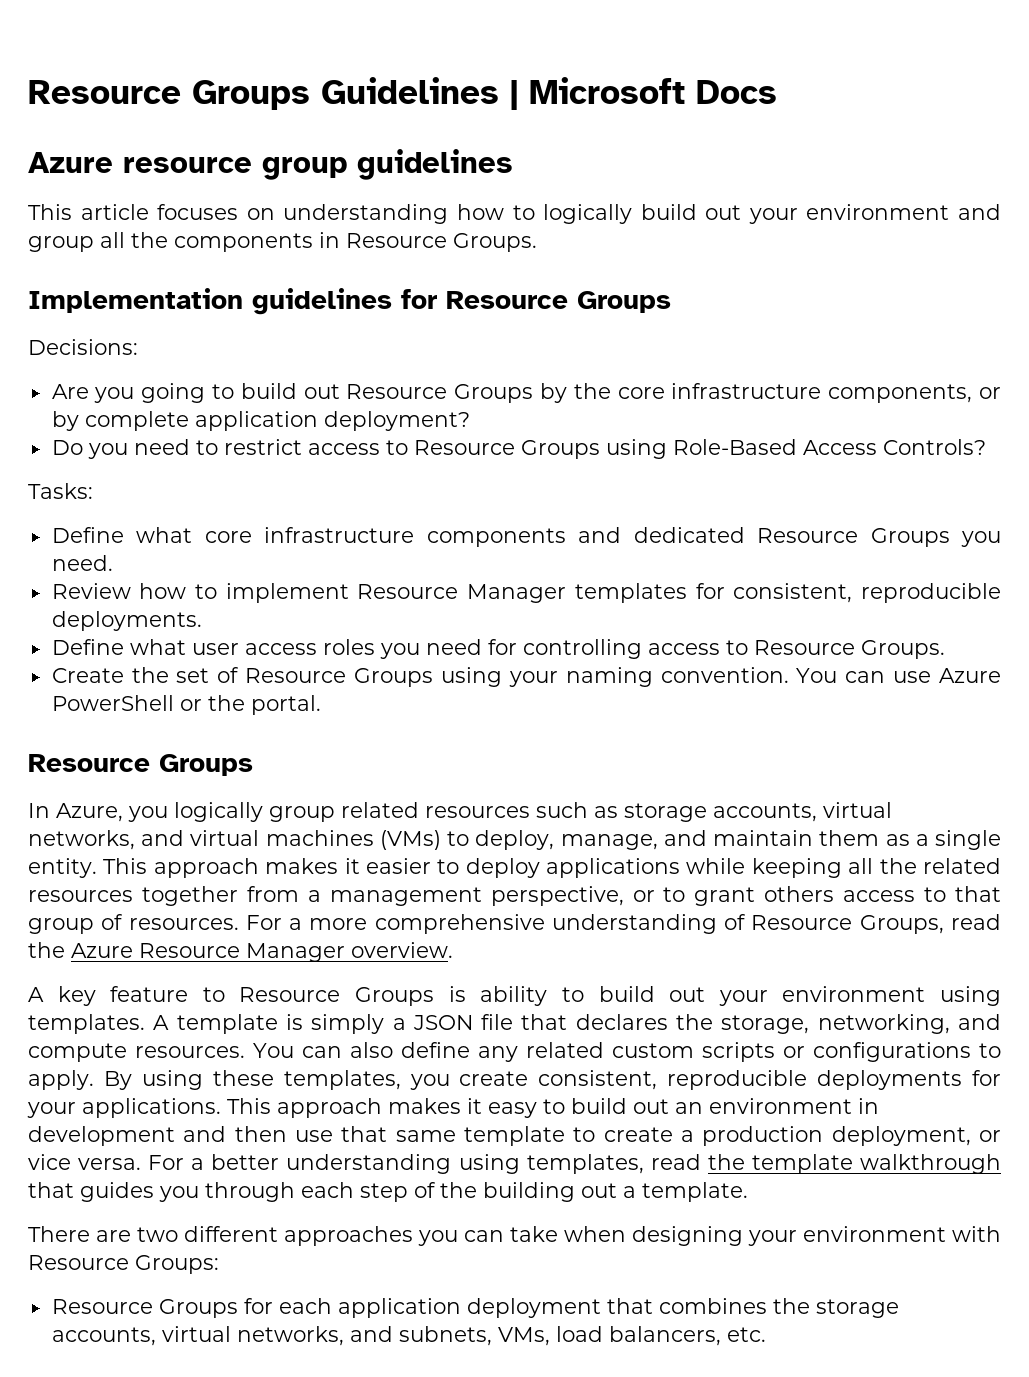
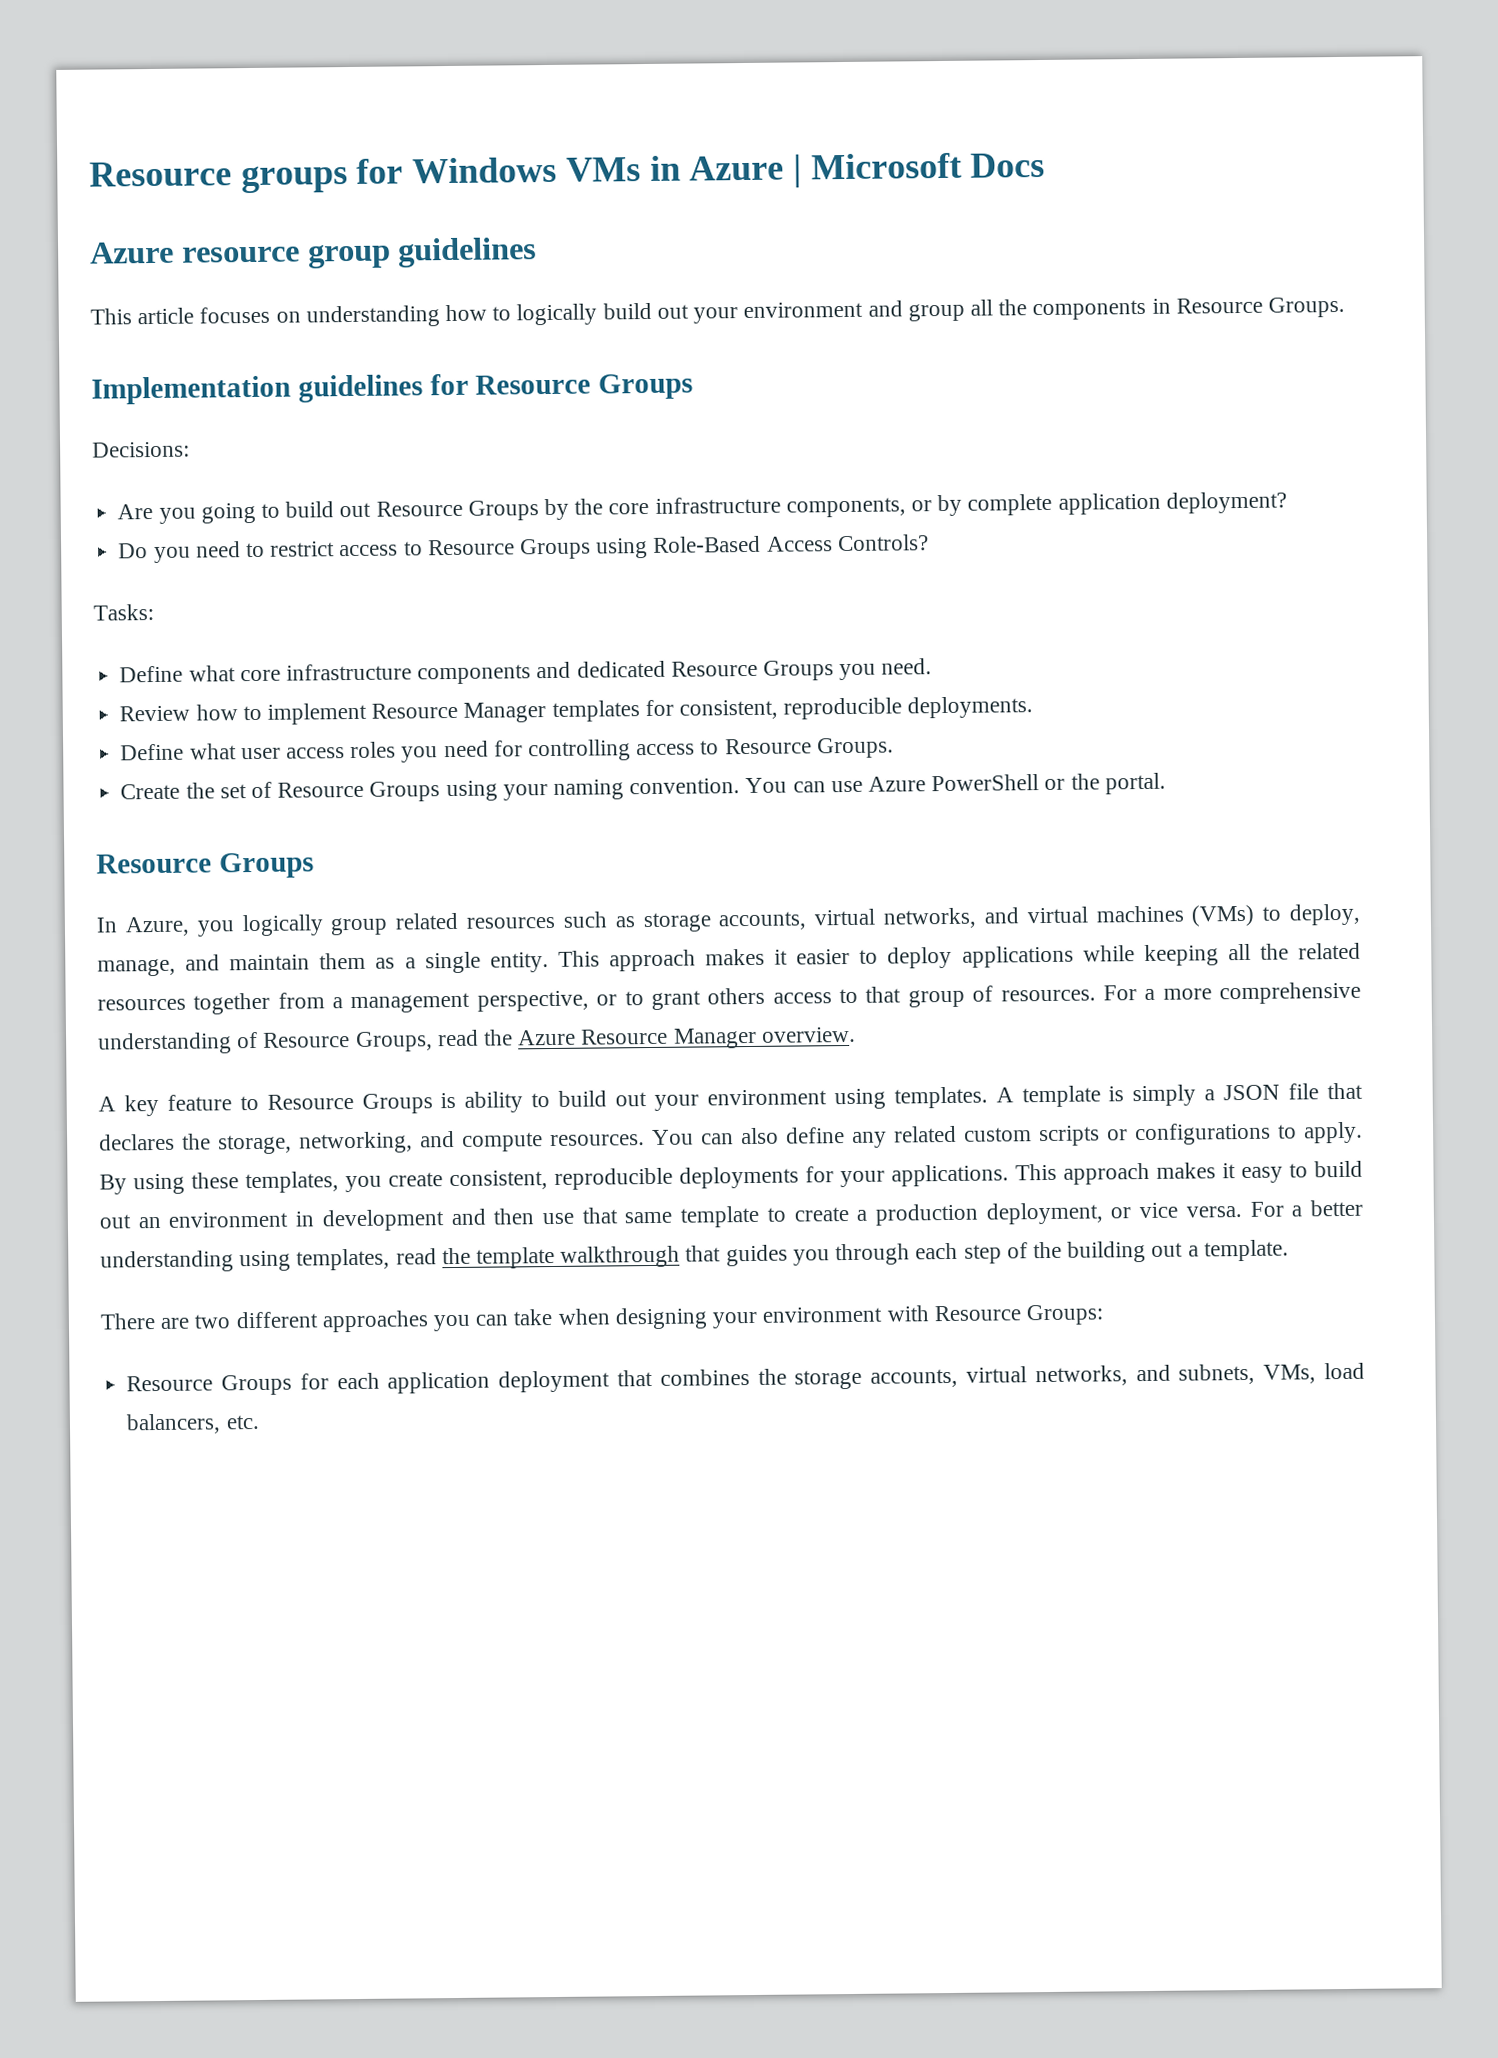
[28,77,499,110] Resource Groups Guidelines -> [89,155,785,194] Resource groups for Windows VMs in Azure

